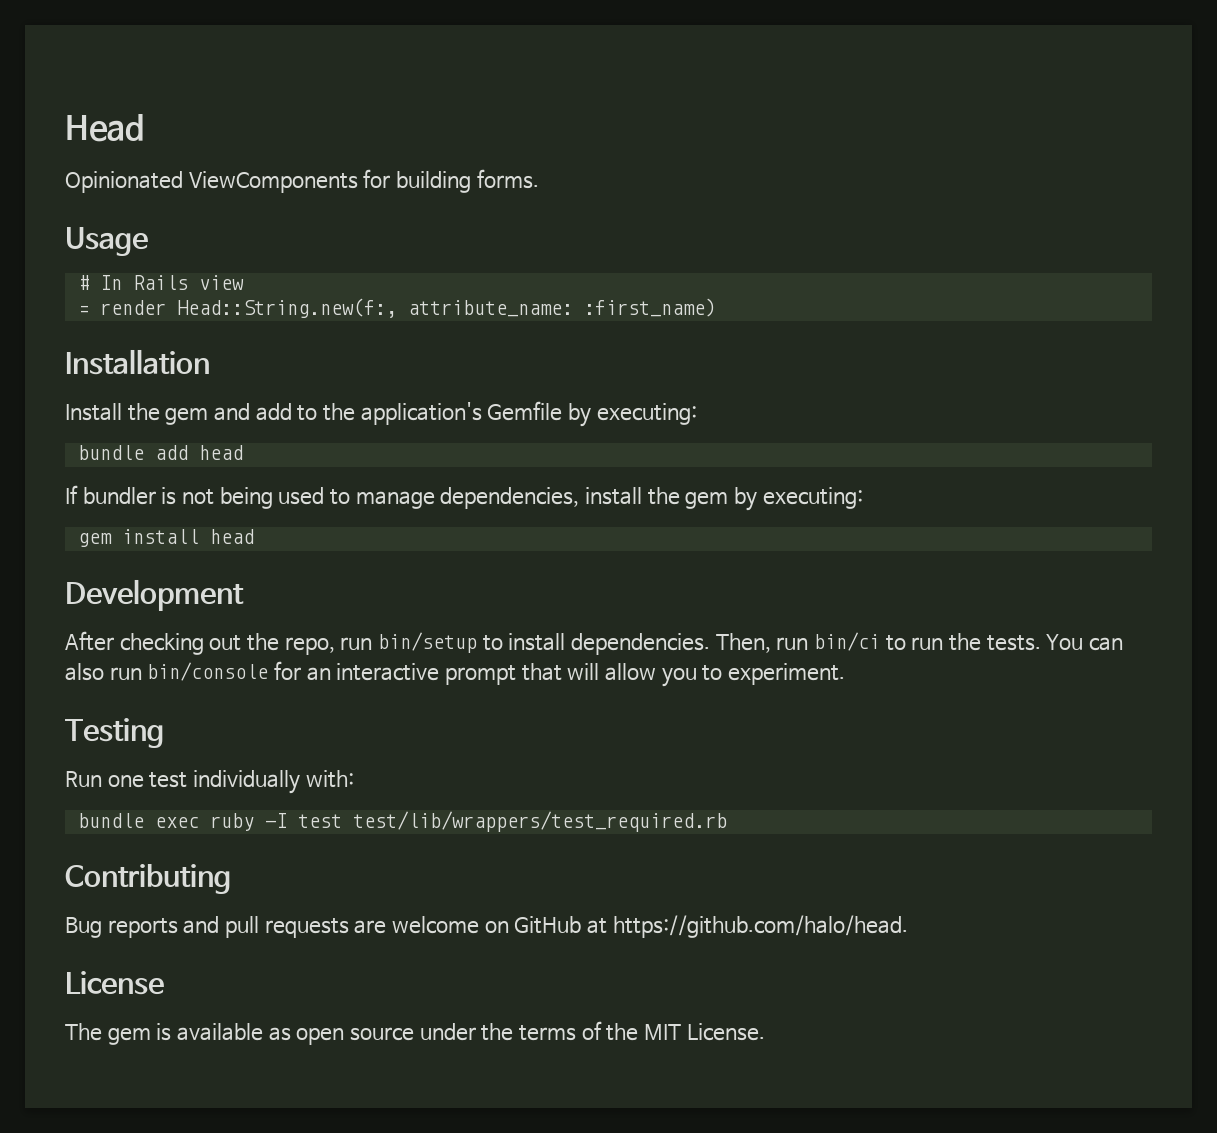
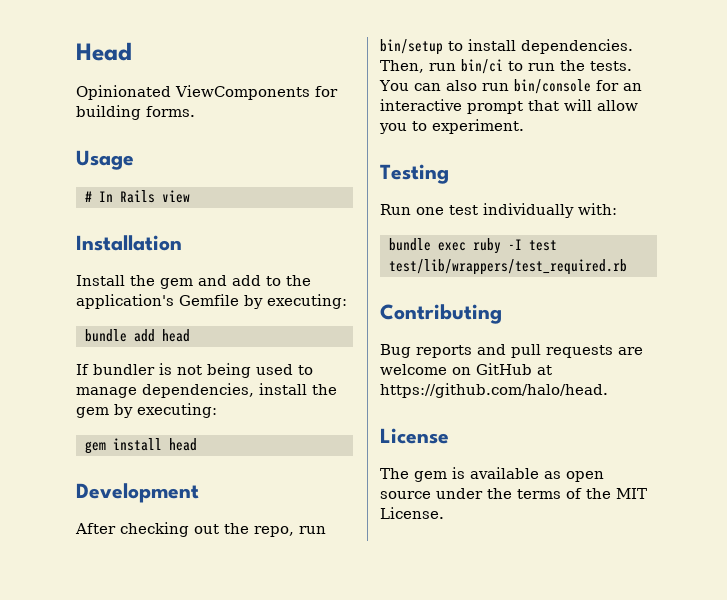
[77,298,716,318] // = render Head::String.new(f:, attribute_name: :first_name) -> (190, 196) none

